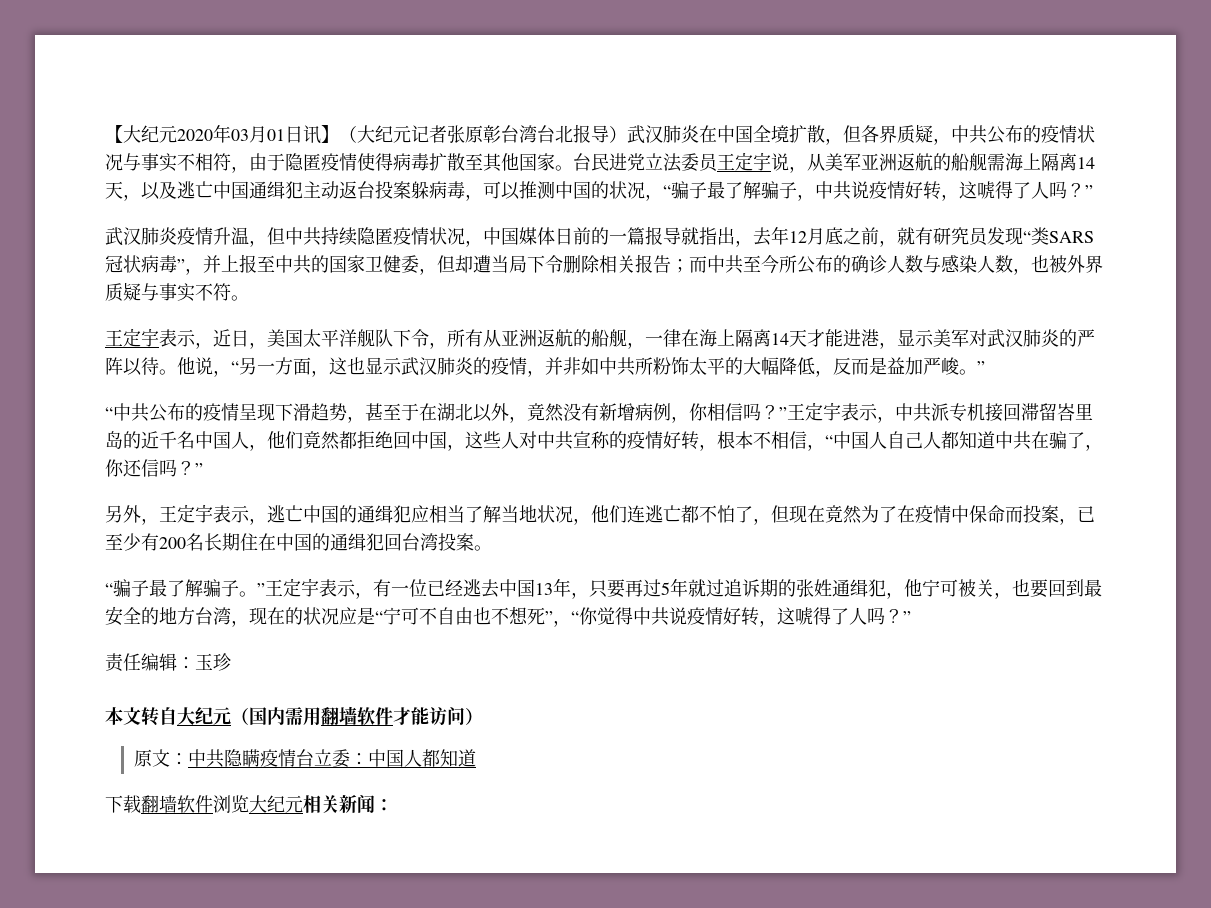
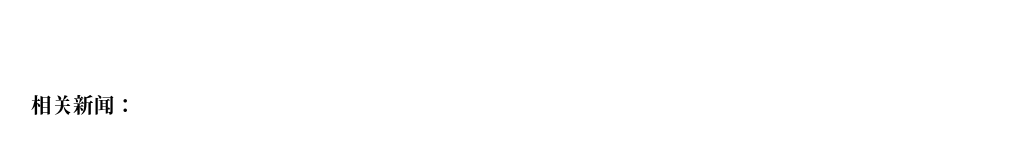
[105,124,1095,145] [105,152,1095,173] [105,181,1093,201] [105,226,1094,247] [105,254,1103,275] [105,282,249,302] [105,328,1095,349] [105,357,985,377] [105,402,1093,423] [105,431,1103,451] [105,459,203,477] [105,504,1095,525] [105,533,492,551] [105,578,1102,599] [105,606,911,627] [105,653,231,672] [105,706,483,726] [134,749,477,768] [105,795,303,813] 【大纪元2020年03月01日讯】（大纪元记者张原彰台湾台北报导）武汉肺炎在中国全境扩散，但各界质疑，中共公布的疫情状况与事实不相符，由于隐匿疫情使得病毒扩散至其他国家。台民进党立法委员王定宇说，从美军亚洲返航的船舰需海上隔离14天，以及逃亡中国通缉犯主动返台投案躲病毒，可以推测中国的状况，“骗子最了解骗子，中共说疫情好转，这唬得了人吗？” // 武汉肺炎疫情升温，但中共持续隐匿疫情状况，中国媒体日前的一篇报导就指出，去年12月底之前，就有研究员发现“类SARS冠状病毒”，并上报至中共的国家卫健委，但却遭当局下令删除相关报告；而中共至今所公布的确诊人数与感染人数，也被外界质疑与事实不符。 // 王定宇表示，近日，美国太平洋舰队下令，所有从亚洲返航的船舰，一律在海上隔离14天才能进港，显示美军对武汉肺炎的严阵以待。他说，“另一方面，这也显示武汉肺炎的疫情，并非如中共所粉饰太平的大幅降低，反而是益加严峻。” // “中共公布的疫情呈现下滑趋势，甚至于在湖北以外，竟然没有新增病例，你相信吗？”王定宇表示，中共派专机接回滞留峇里岛的近千名中国人，他们竟然都拒绝回中国，这些人对中共宣称的疫情好转，根本不相信，“中国人自己人都知道中共在骗了，你还信吗？” // 另外，王定宇表示，逃亡中国的通缉犯应相当了解当地状况，他们连逃亡都不怕了，但现在竟然为了在疫情中保命而投案，已至少有200名长期住在中国的通缉犯回台湾投案。 // “骗子最了解骗子。”王定宇表示，有一位已经逃去中国13年，只要再过5年就过追诉期的张姓通缉犯，他宁可被关，也要回到最安全的地方台湾，现在的状况应是“宁可不自由也不想死”，“你觉得中共说疫情好转，这唬得了人吗？” // 责任编辑：玉珍 // 本文转自大纪元（国内需用翻墙软件才能访问） // 原文：中共隐瞒疫情台立委：中国人都知道 // 下载翻墙软件浏览大纪元 -> (31, 105) none

